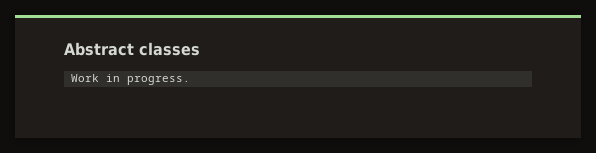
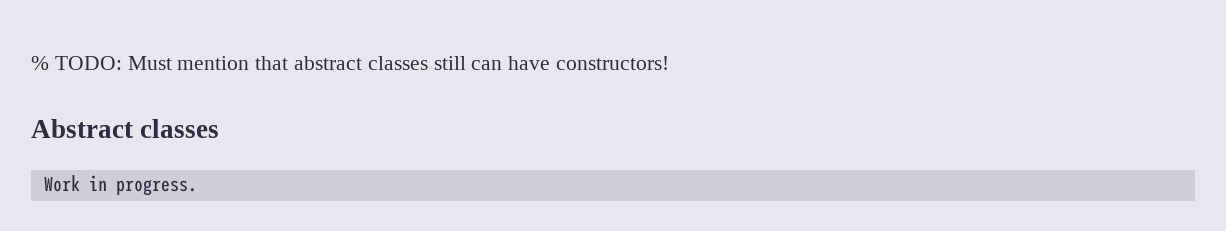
(64, 49) none -> [31,56,670,70] % TODO: Must mention that abstract classes still can have constructors! //

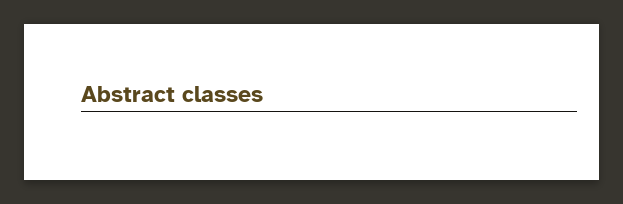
[31,56,670,70] % TODO: Must mention that abstract classes still can have constructors! // -> (81, 94) none
[43,175,197,196] // Work in progress. -> (263, 94) none

